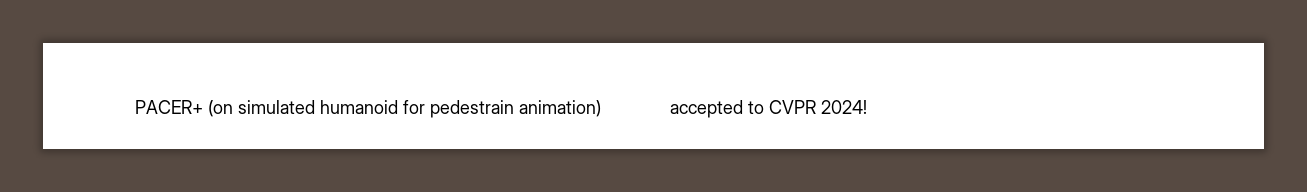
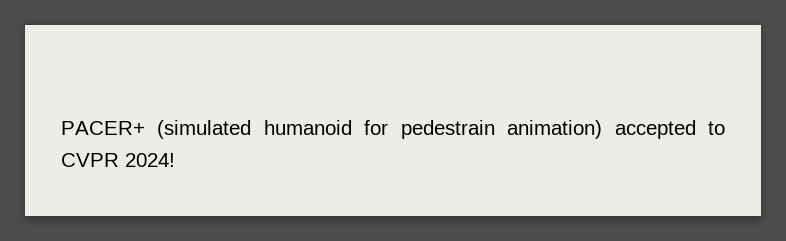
[208,100,315,117] (on simulated -> [157,120,252,139] (simulated

